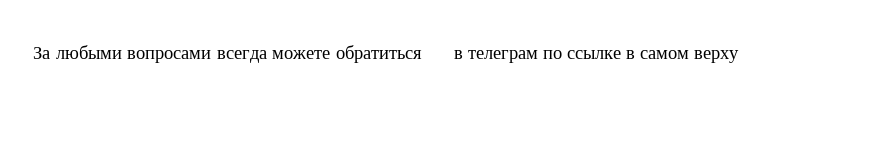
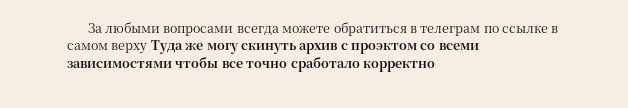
(739, 56) none -> [150,40,479,54] [67,56,435,72] Туда же могу скинуть архив с проэктом со всеми зависимостями чтобы все точно сработало корректно

